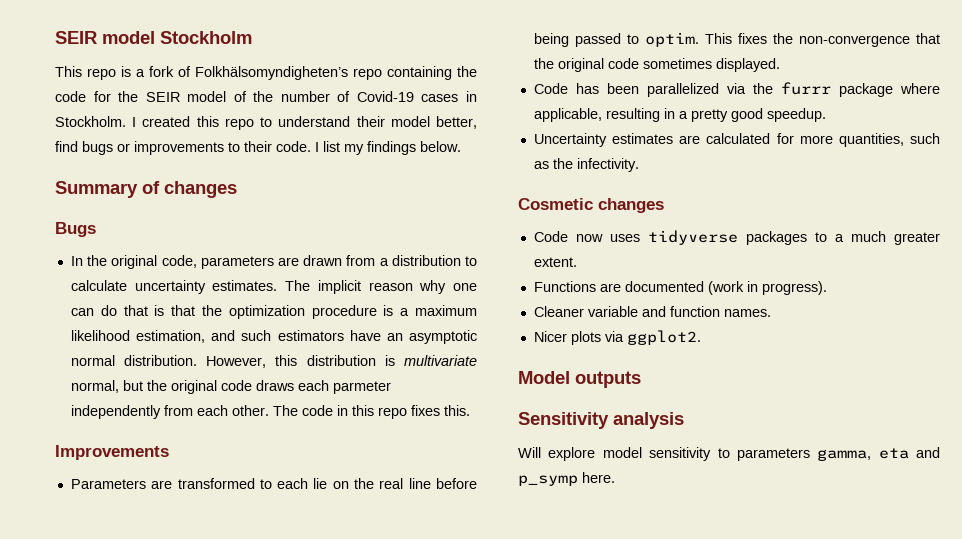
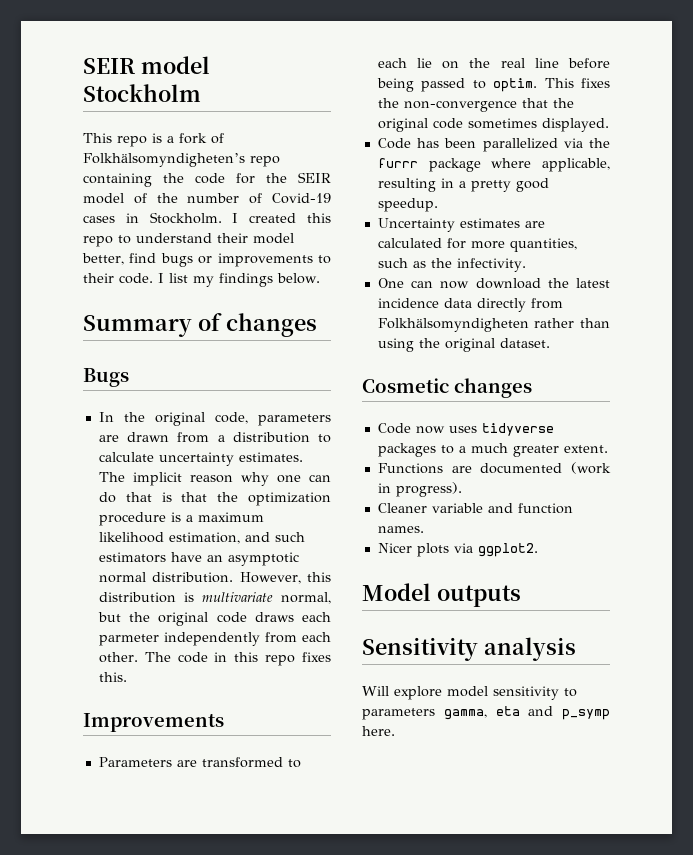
(639, 165) none -> [377,278,610,289] [377,298,563,312] [377,318,610,332] [377,338,550,352] // One can now download the latest incidence data directly from Folkhälsomyndigheten rather than using the original dataset.

